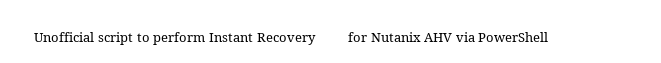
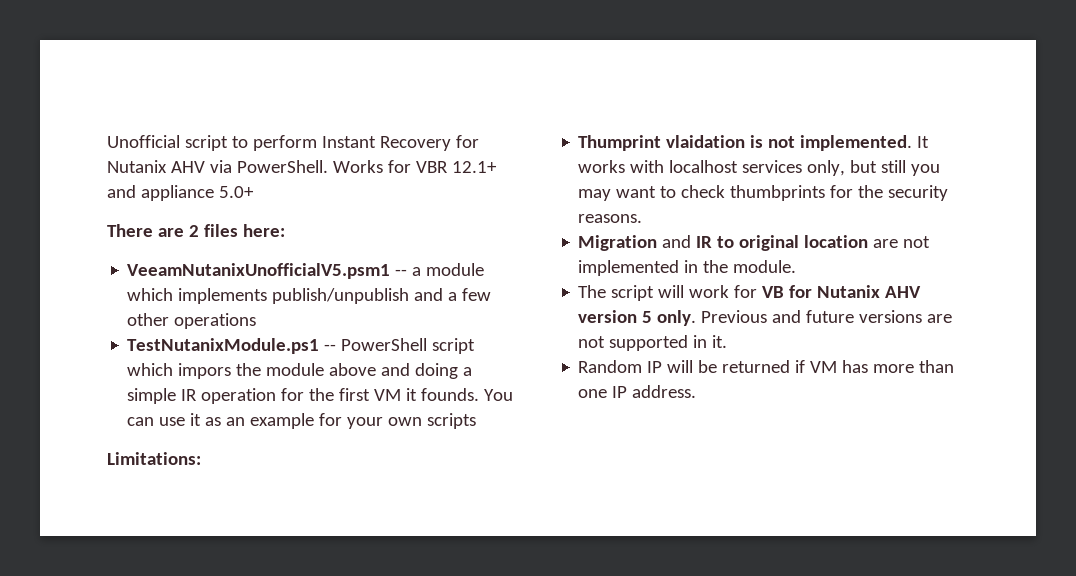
[478,32,549,42] PowerShell -> [236,160,497,173] [107,185,254,201] [107,224,285,237] [127,263,485,279] [127,288,492,304] [127,313,257,329] [127,338,476,354] [127,363,473,379] [127,388,514,404] [127,413,477,429] [107,452,201,465] [578,135,930,151] [578,160,941,176] [578,185,949,201] [578,214,643,223] [578,235,931,251] [578,260,797,276] [578,285,922,301] [578,310,953,326] [578,335,728,351] [578,360,955,373] [578,385,697,398] PowerShell. Works for VBR 12.1+ and appliance 5.0+ // There are 2 files here: // VeeamNutanixUnofficialV5.psm1 -- a module which implements publish/unpublish and a few other operations // TestNutanixModule.ps1 -- PowerShell script which impors the module above and doing a simple IR operation for the first VM it founds. You can use it as an example for your own scripts // Limitations: // Thumprint vlaidation is not implemented. It works with localhost services only, but still you may want to check thumbprints for the security reasons. // Migration and IR to original location are not implemented in the module. // The script will work for VB for Nutanix AHV version 5 only. Previous and future versions are not supported in it. // Random IP will be returned if VM has more than one IP address.

